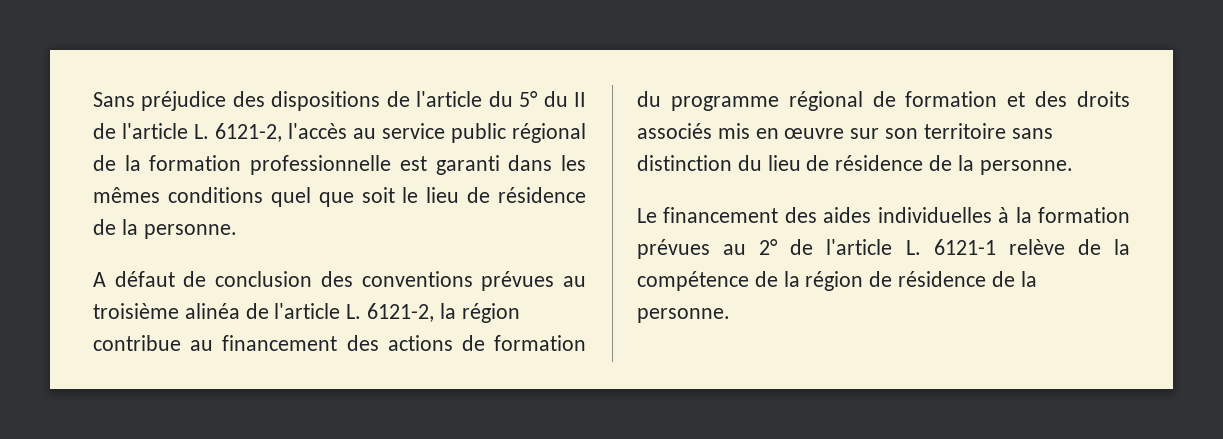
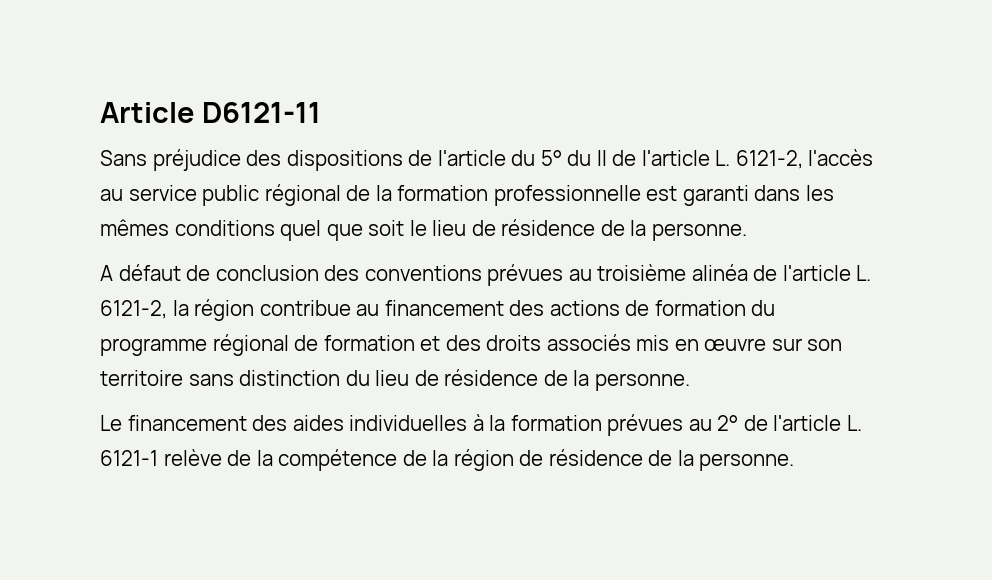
(93, 99) none -> [100,102,321,123] Article D6121-11 //

